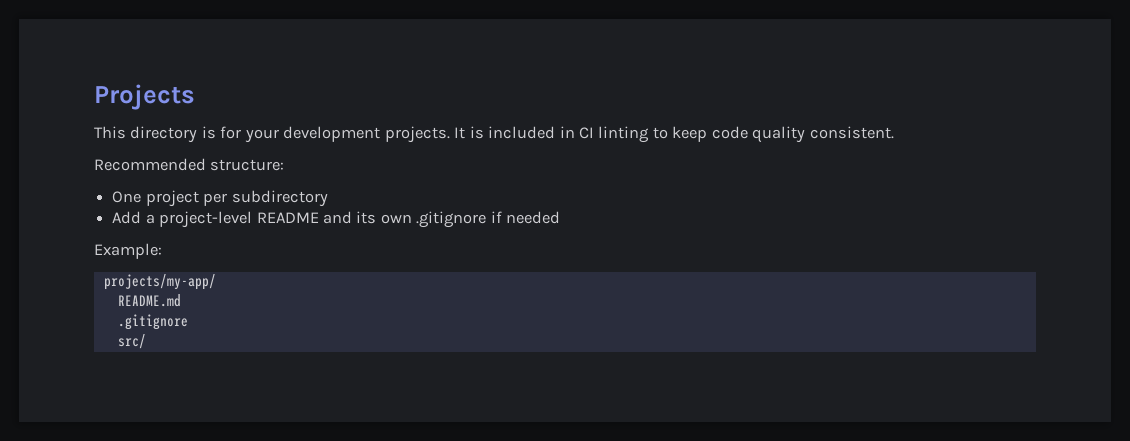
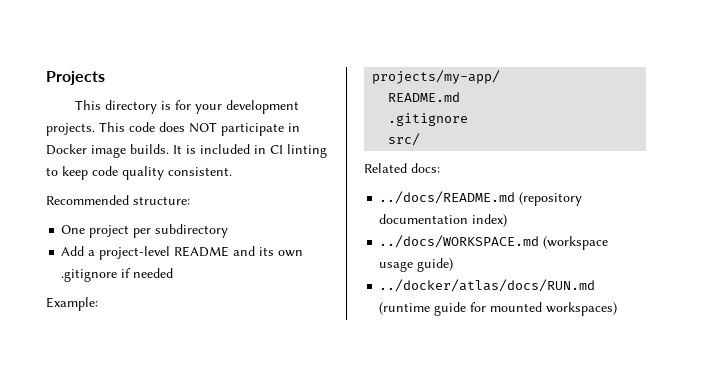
(450, 134) none -> [99,122,300,136] [46,144,169,158] This code does NOT participate in Docker image builds.
(146, 341) none -> [364,163,440,173] [379,191,583,206] [379,214,508,227] [379,235,609,250] [379,258,454,272] [379,279,596,292] [379,302,618,316] // Related docs: // ../docs/README.md (repository documentation index) // ../docs/WORKSPACE.md (workspace usage guide) // ../docker/atlas/docs/RUN.md (runtime guide for mounted workspaces)

